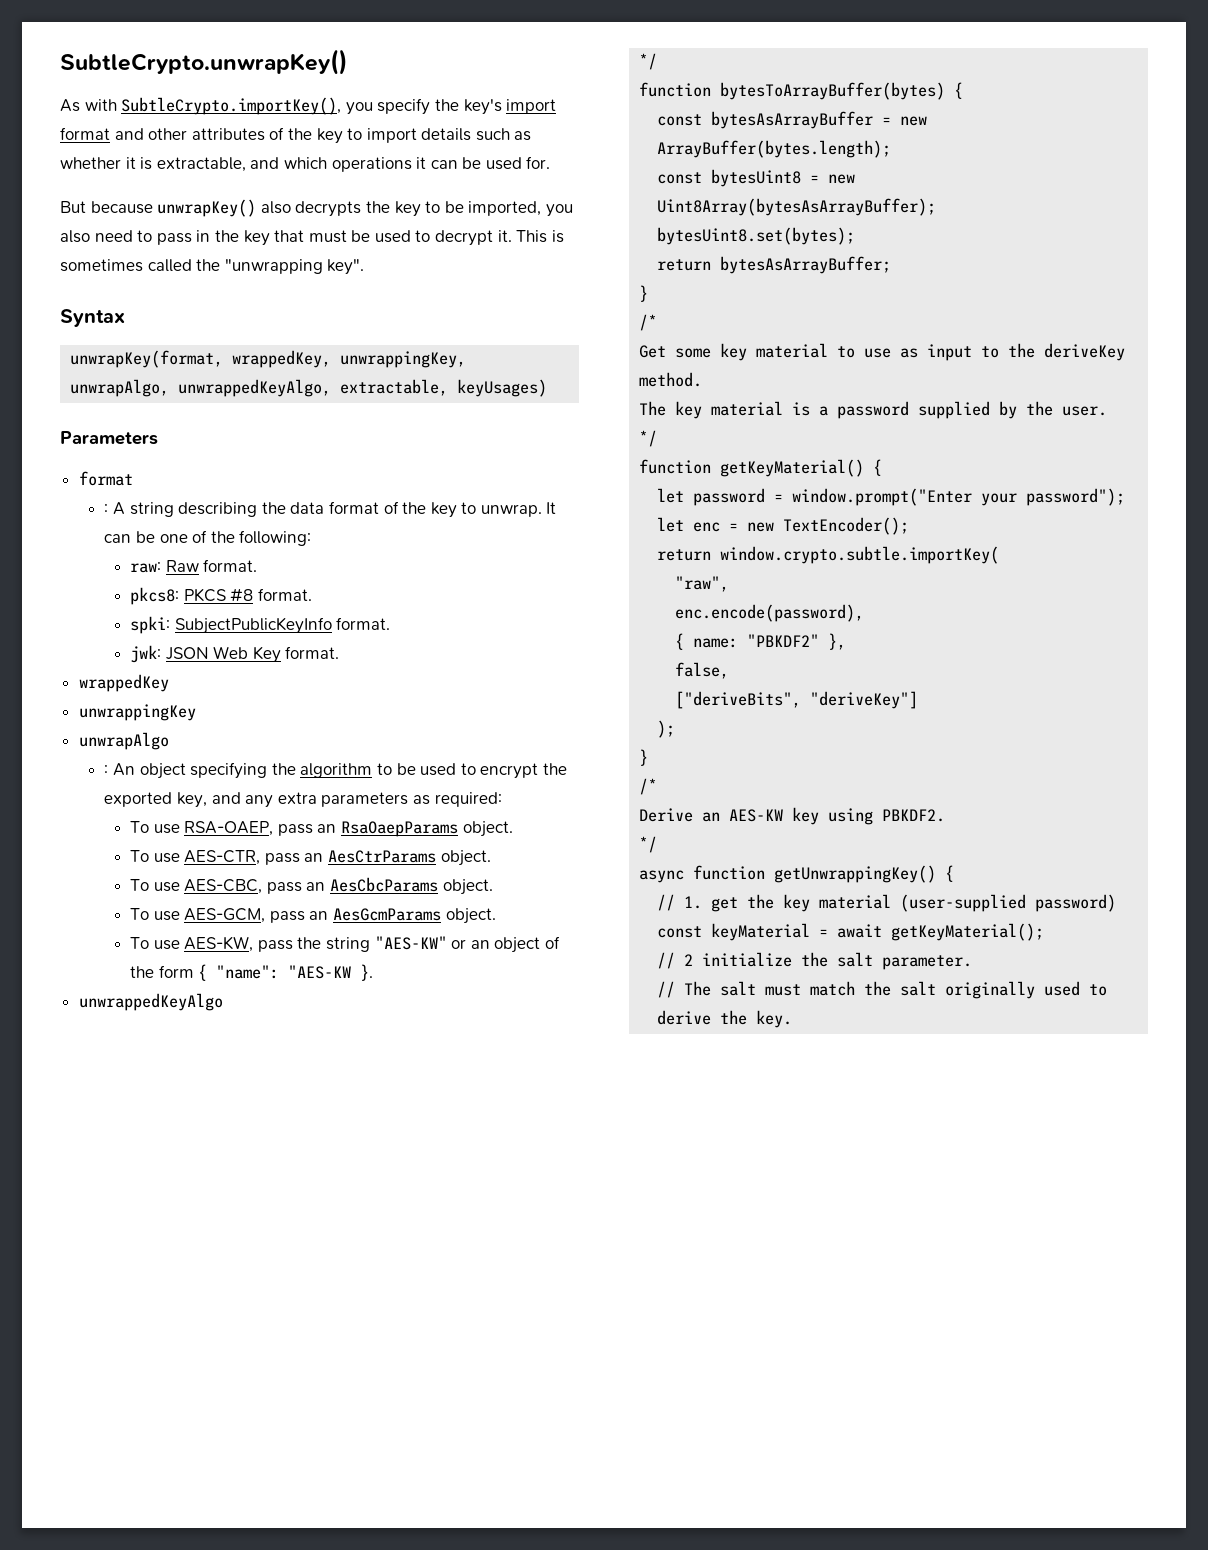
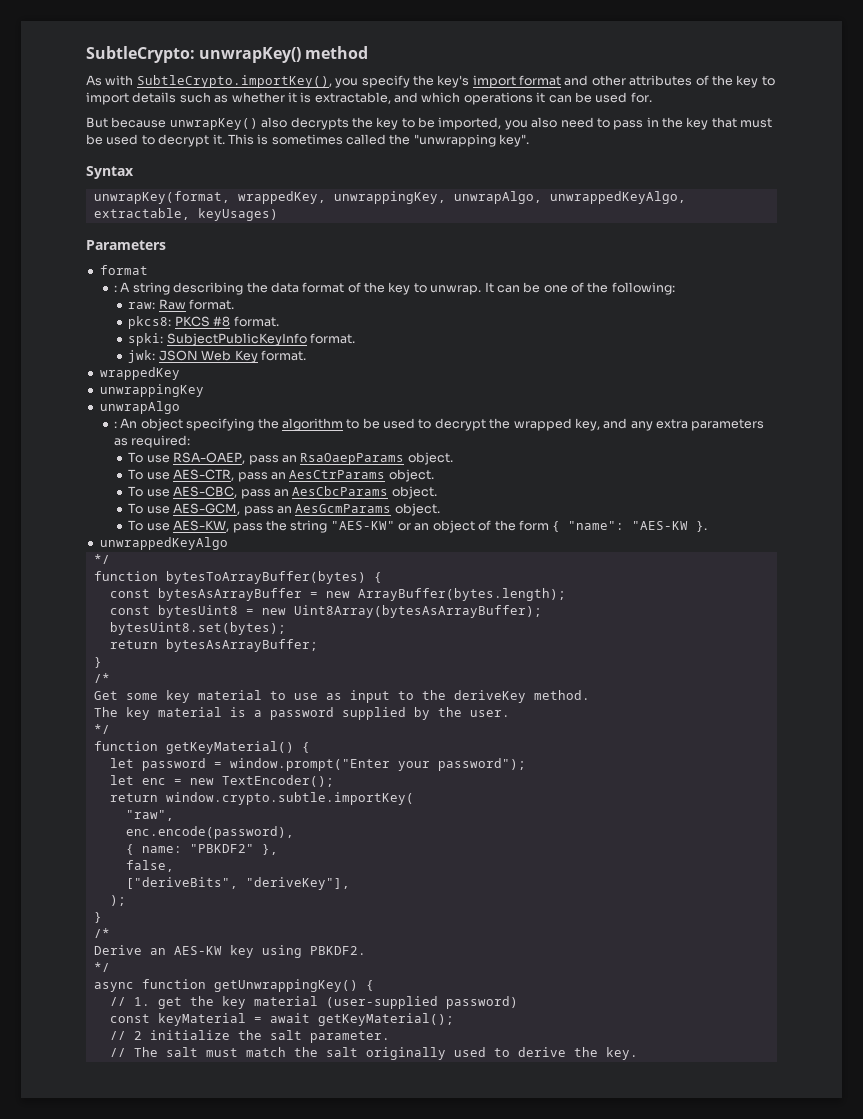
[60,49,348,75] SubtleCrypto.unwrapKey() -> [86,46,369,63] SubtleCrypto: unwrapKey() method
[480,763,567,779] [104,792,173,807] encrypt the exported -> [434,418,572,431] decrypt the wrapped
[810,691,919,709] "deriveKey"] -> [245,877,350,890] "deriveKey"],

